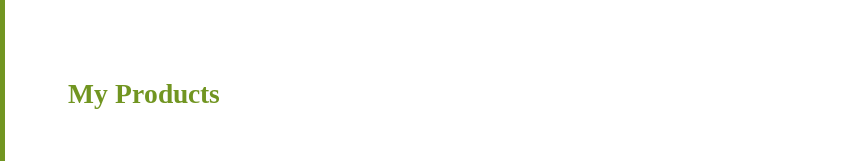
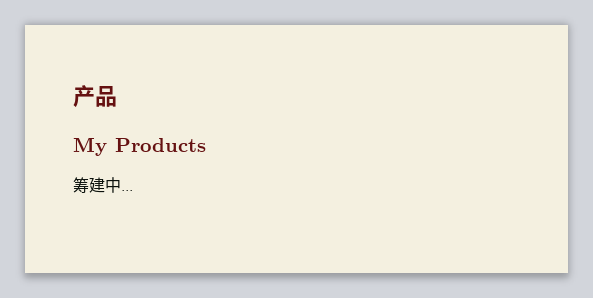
(68, 97) none -> [73,85,117,108] 产品 //
(221, 93) none -> [73,177,133,194] // 筹建中...

